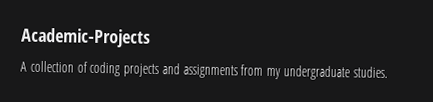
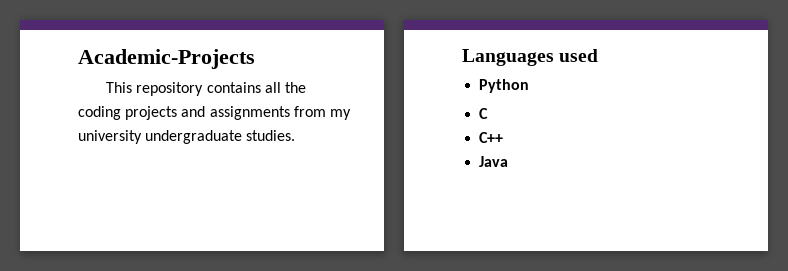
[20,60,88,73] A collection of -> [106,82,306,96] This repository contains all the
(282, 73) none -> [78,130,142,144] university
(388, 72) none -> [462,49,599,66] [479,79,530,93] [479,108,489,119] [479,132,504,143] [479,156,509,167] // Languages used // Python // C // C++ // Java

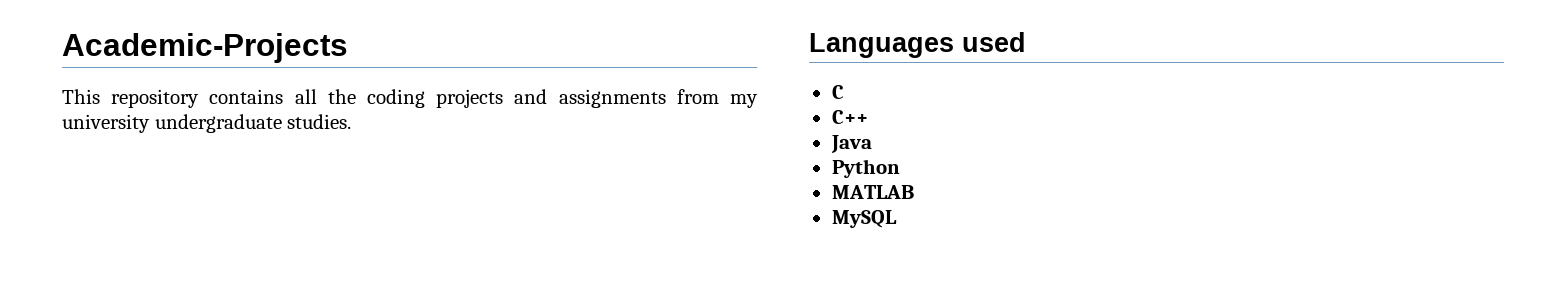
[479,79,530,93] // Python -> (1026, 42) none
(509, 161) none -> [831,159,900,178] [831,185,914,199] [831,210,897,228] // Python // MATLAB // MySQL

